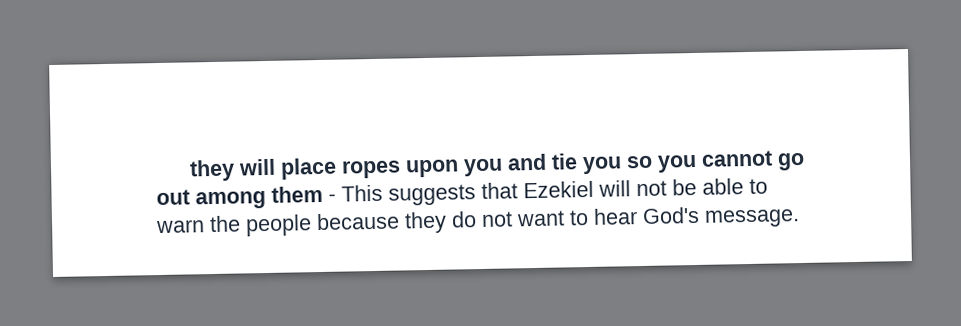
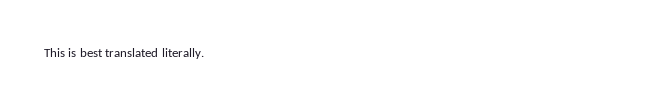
[188,150,805,182] [156,178,768,210] [156,206,800,237] they will place ropes upon you and tie you so you cannot go out among them - This suggests that Ezekiel will not be able to warn the people because they do not want to hear God's message. -> [44,48,204,59] This is best translated literally.

